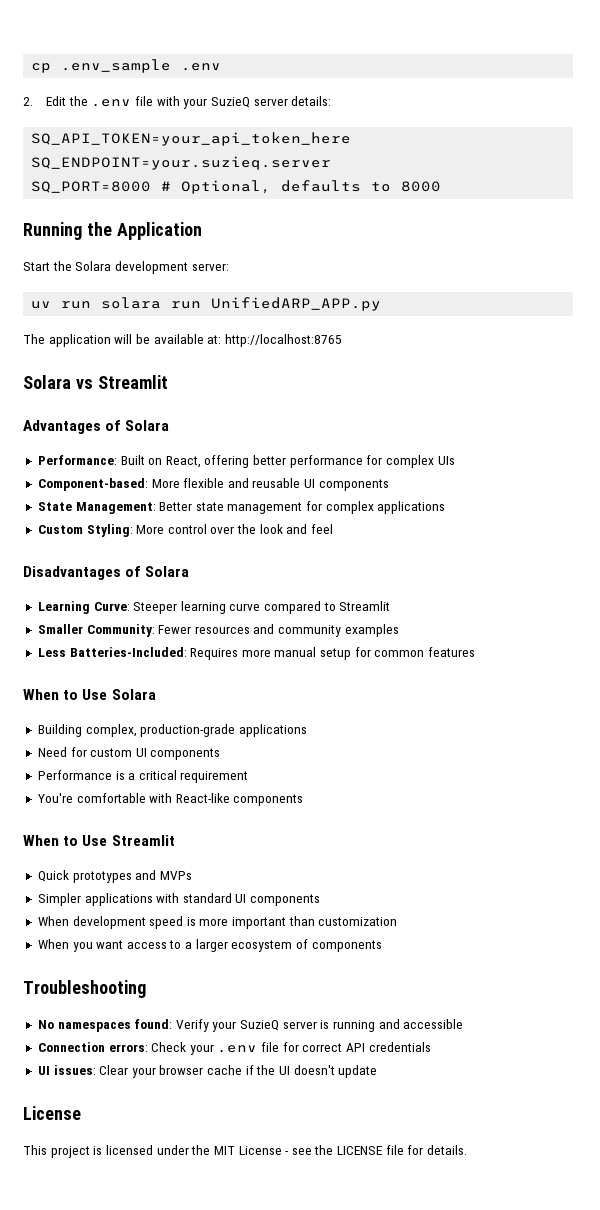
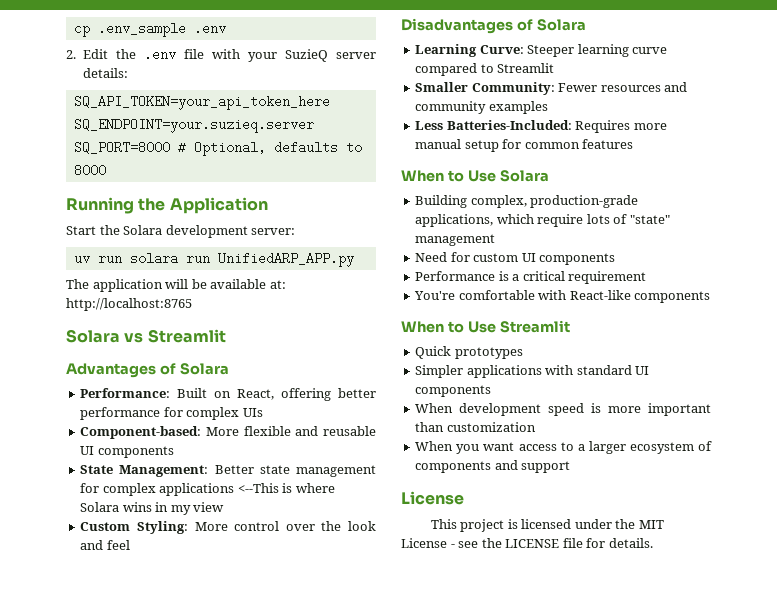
(446, 507) none -> [237,483,335,493] [80,502,225,515] <--This is where Solara wins in my view
[238,724,307,737] applications -> [415,214,670,227] [415,234,496,246] applications, which require lots of "state" management
[135,870,192,880] and MVPs -> (523, 353) none
[23,980,146,998] [37,1019,464,1032] [37,1042,431,1055] [37,1065,378,1078] // Troubleshooting // No namespaces found: Verify your SuzieQ server is running and accessible // Connection errors: Check your .env file for correct API credentials // UI issues: Clear your browser cache if the UI doesn't update -> [494,460,571,473] and support

